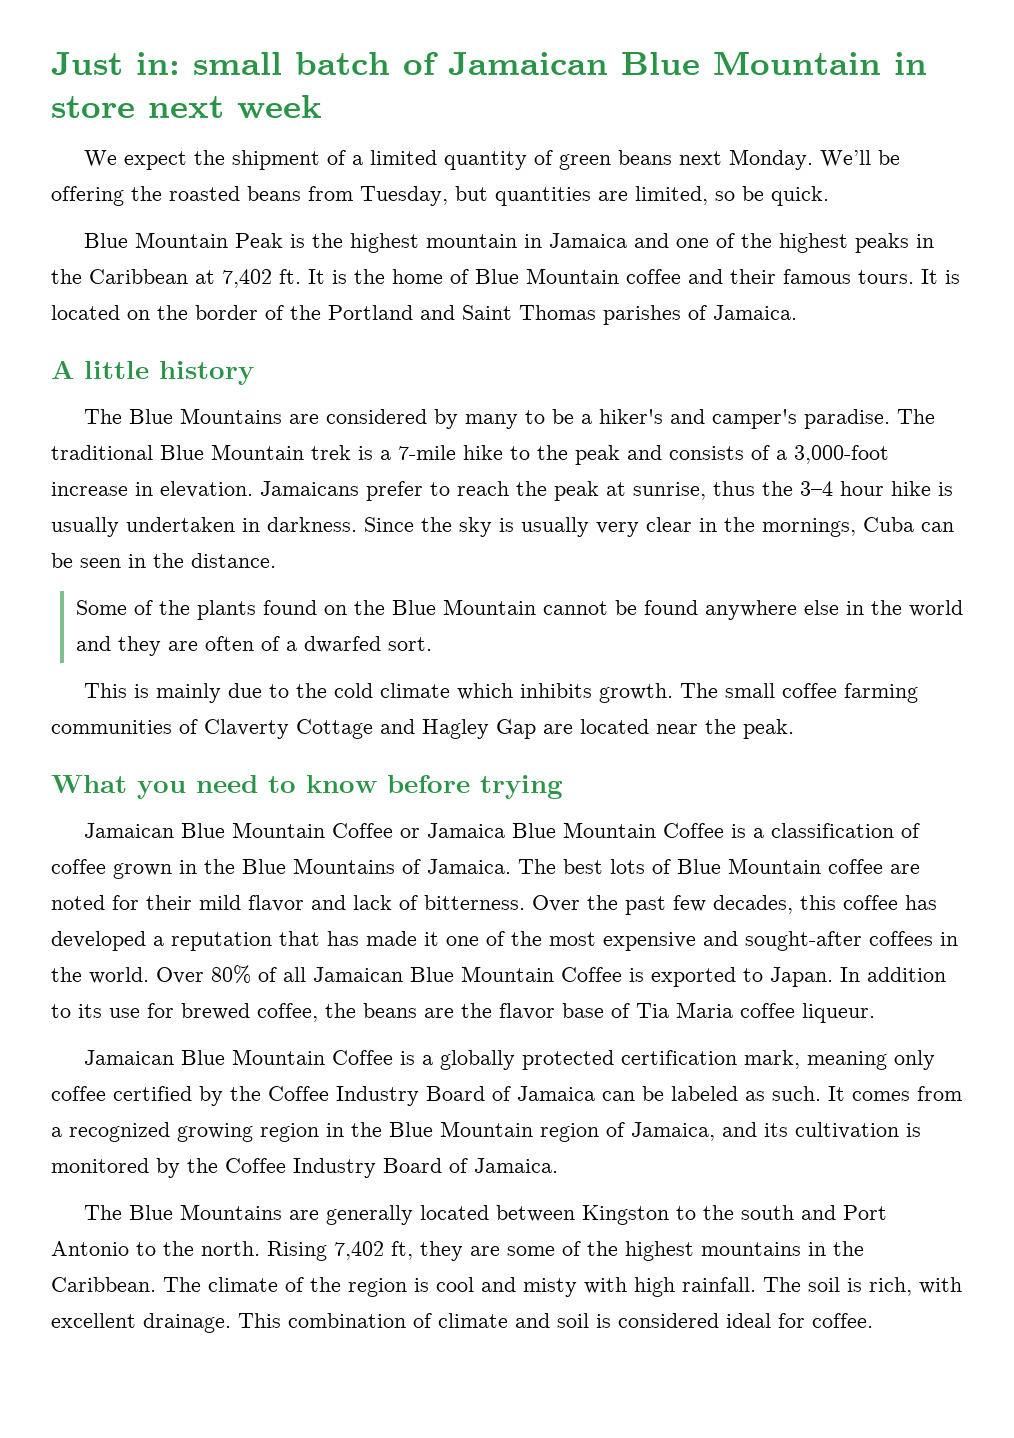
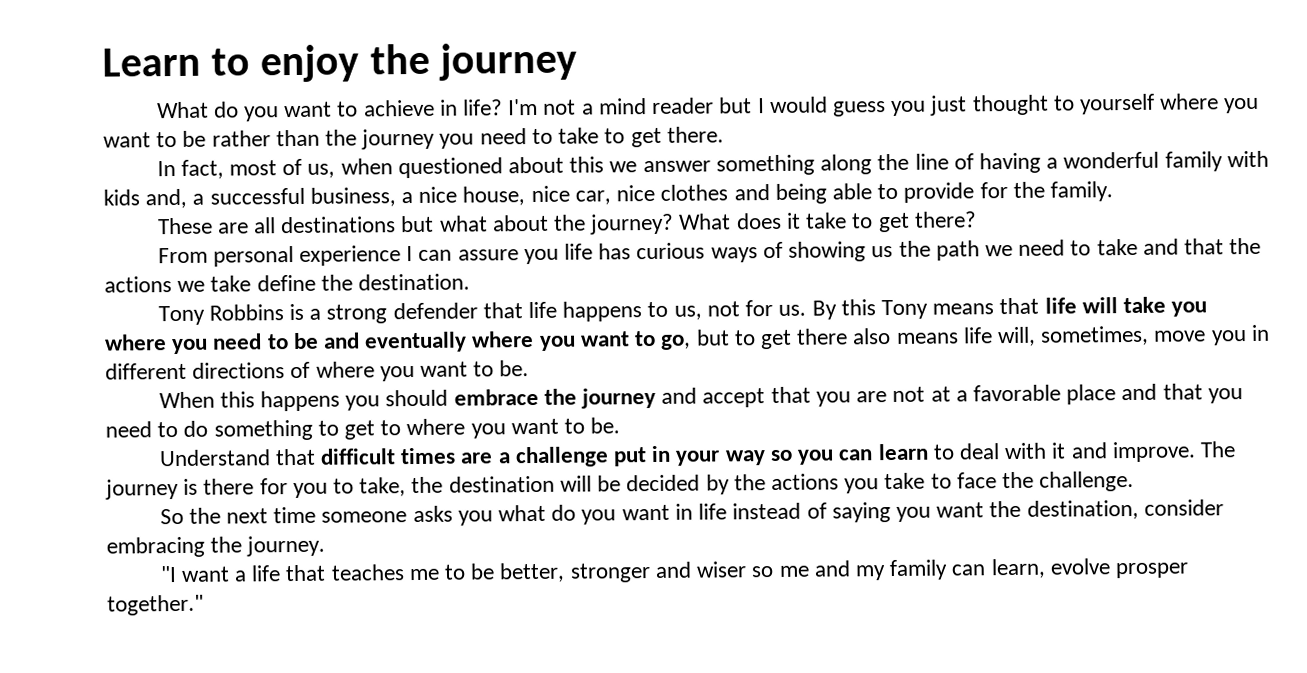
[51,51,927,75] [51,95,322,119] [84,149,901,170] [51,186,829,206] [84,232,935,253] [51,268,960,288] [51,305,797,325] [51,360,254,385] [84,408,936,429] [51,444,889,465] [51,481,953,501] [51,517,954,537] [51,553,276,568] [75,599,963,620] [75,636,432,656] [84,683,919,703] [51,719,794,739] [51,775,563,799] [84,822,921,838] [51,858,920,879] [51,895,937,915] [51,931,958,951] [51,965,946,987] [51,1002,875,1023] [84,1049,936,1070] [51,1086,962,1106] [51,1121,921,1142] [51,1158,558,1178] [84,1204,888,1225] [51,1241,864,1261] [51,1277,962,1297] [51,1313,873,1333] Just in: small batch of Jamaican Blue Mountain in store next week // We expect the shipment of a limited quantity of green beans next Monday. We’ll be offering the roasted beans from Tuesday, but quantities are limited, so be quick. // Blue Mountain Peak is the highest mountain in Jamaica and one of the highest peaks in the Caribbean at 7,402 ft. It is the home of Blue Mountain coffee and their famous tours. It is located on the border of the Portland and Saint Thomas parishes of Jamaica. // A little history // The Blue Mountains are considered by many to be a hiker's and camper's paradise. The traditional Blue Mountain trek is a 7-mile hike to the peak and consists of a 3,000-foot increase in elevation. Jamaicans prefer to reach the peak at sunrise, thus the 3–4 hour hike is usually undertaken in darkness. Since the sky is usually very clear in the mornings, Cuba can be seen in the distance. // Some of the plants found on the Blue Mountain cannot be found anywhere else in the world and they are often of a dwarfed sort. // This is mainly due to the cold climate which inhibits growth. The small coffee farming communities of Claverty Cottage and Hagley Gap are located near the peak. // What you need to know before trying // Jamaican Blue Mountain Coffee or Jamaica Blue Mountain Coffee is a classification of coffee grown in the Blue Mountains of Jamaica. The best lots of Blue Mountain coffee are noted for their mild flavor and lack of bitterness. Over the past few decades, this coffee has developed a reputation that has made it one of the most expensive and sought-after coffees in the world. Over 80% of all Jamaican Blue Mountain Coffee is exported to Japan. In addition to its use for brewed coffee, the beans are the flavor base of Tia Maria coffee liqueur. // Jamaican Blue Mountain Coffee is a globally protected certification mark, meaning only coffee certified by the Coffee Industry Board of Jamaica can be labeled as such. It comes from a recognized growing region in the Blue Mountain region of Jamaica, and its cultivation is monitored by the Coffee Industry Board of Jamaica. // The Blue Mountains are generally located between Kingston to the south and Port Antonio to the north. Rising 7,402 ft, they are some of the highest mountains in the Caribbean. The climate of the region is cool and misty with high rainfall. The soil is rich, with excellent drainage. This combination of climate and soil is considered ideal for coffee. -> [102,42,577,83] [156,93,1260,122] [103,126,724,150] [156,150,1269,179] [103,181,1113,209] [156,211,977,235] [157,237,1262,267] [104,273,471,293] [157,296,1208,326] [104,324,1270,355] [105,360,530,382] [158,383,1243,412] [105,417,621,441] [158,441,1236,468] [105,470,1135,500] [159,499,1224,526] [106,535,326,558] [159,558,1189,583] [107,594,204,616] Learn to enjoy the journey // What do you want to achieve in life? I'm not a mind reader but I would guess you just thought to yourself where you want to be rather than the journey you need to take to get there. // In fact, most of us, when questioned about this we answer something along the line of having a wonderful family with kids and, a successful business, a nice house, nice car, nice clothes and being able to provide for the family. // These are all destinations but what about the journey? What does it take to get there? // From personal experience I can assure you life has curious ways of showing us the path we need to take and that the actions we take define the destination. // Tony Robbins is a strong defender that life happens to us, not for us. By this Tony means that life will take you where you need to be and eventually where you want to go, but to get there also means life will, sometimes, move you in different directions of where you want to be. // When this happens you should embrace the journey and accept that you are not at a favorable place and that you need to do something to get to where you want to be. // Understand that difficult times are a challenge put in your way so you can learn to deal with it and improve. The journey is there for you to take, the destination will be decided by the actions you take to face the challenge. // So the next time someone asks you what do you want in life instead of saying you want the destination, consider embracing the journey. // "I want a life that teaches me to be better, stronger and wiser so me and my family can learn, evolve prosper together."

